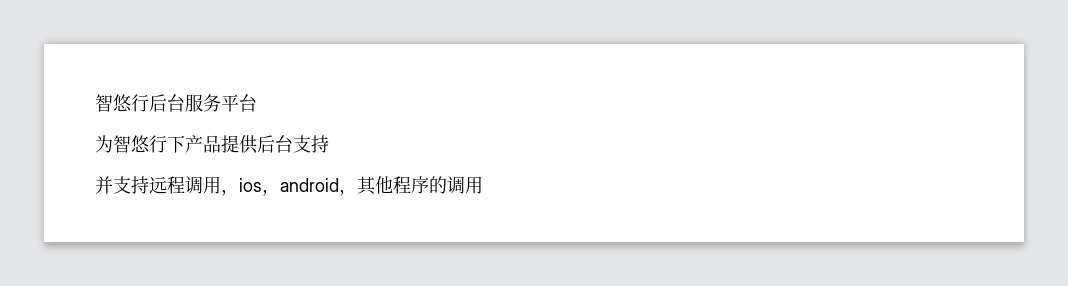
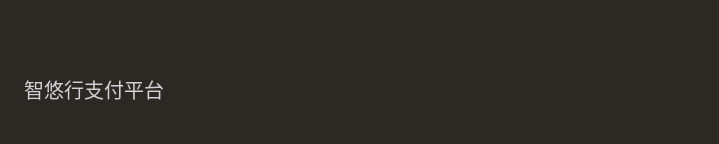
[95,94,221,112] 智悠行后台服务 -> [24,80,124,100] 智悠行支付
[95,135,329,154] [95,176,483,196] // 为智悠行下产品提供后台支持 // 并支持远程调用，ios，android，其他程序的调用 -> (164, 90) none

